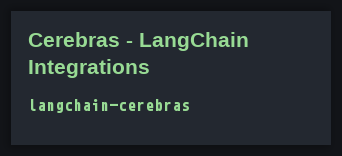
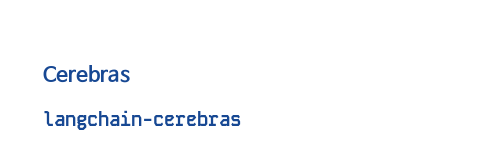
[126,32,249,51] [28,59,150,78] - LangChain Integrations -> (130, 74) none

